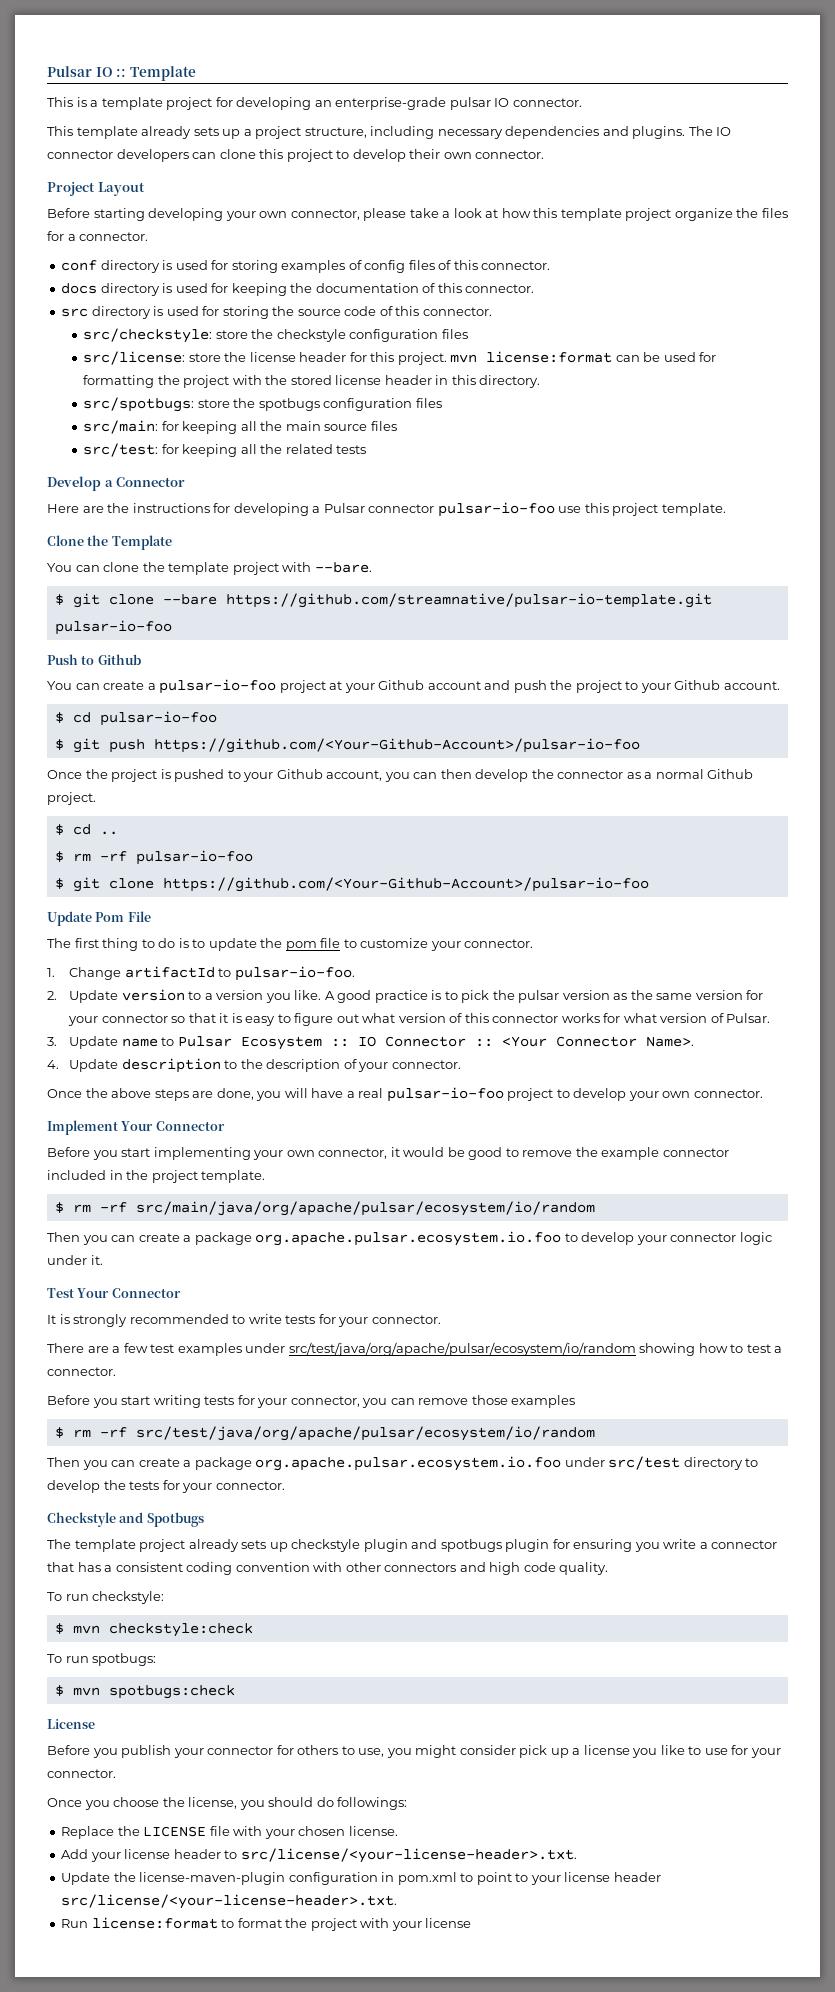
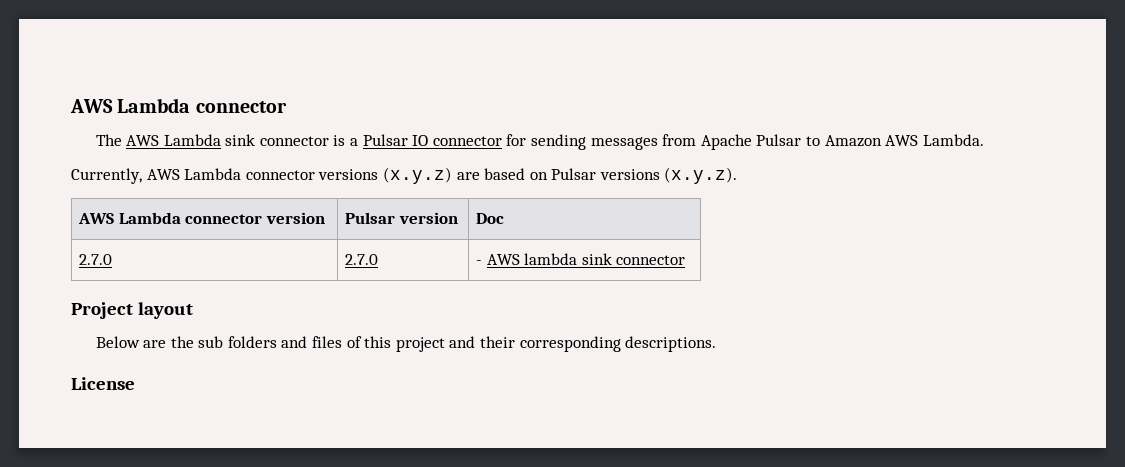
[47,66,196,81] [47,97,582,110] [47,126,732,139] [47,149,545,162] [47,182,145,196] [47,208,788,221] [47,231,149,241] [61,260,551,273] [61,283,535,296] [61,306,492,319] [83,328,468,343] [83,351,717,365] [83,375,541,388] [83,397,442,412] [83,420,397,434] [83,443,367,457] [47,476,186,491] [47,502,726,517] [47,535,172,550] [47,562,372,575] [54,593,712,608] [54,620,172,635] [47,654,141,665] [47,679,780,694] [54,711,217,726] [54,738,640,753] [47,769,754,782] [47,792,96,805] [54,824,118,835] [54,850,253,865] [54,877,649,892] [47,911,151,926] [47,938,534,951] [47,966,355,981] [47,989,764,1003] [68,1013,771,1026] [47,1036,694,1050] [47,1058,461,1073] [47,1087,763,1102] [47,1120,225,1135] [47,1147,729,1160] [47,1170,266,1183] [54,1201,595,1216] [47,1231,772,1246] [47,1255,103,1265] [47,1288,181,1298] [47,1314,441,1327] [47,1342,783,1356] [47,1367,116,1376] [47,1395,576,1408] [54,1426,595,1441] [47,1456,759,1471] [47,1480,285,1493] [47,1512,204,1527] [47,1539,778,1552] [47,1562,609,1575] [47,1591,165,1604] [54,1623,253,1637] [47,1653,157,1666] [54,1685,235,1699] [47,1719,95,1729] [47,1745,781,1758] [47,1769,116,1778] [47,1797,408,1810] [61,1826,398,1839] [61,1848,577,1863] [61,1872,661,1885] [61,1894,398,1909] [61,1917,472,1931] Pulsar IO :: Template // This is a template project for developing an enterprise-grade pulsar IO connector. // This template already sets up a project structure, including necessary dependencies and plugins. The IO connector developers can clone this project to develop their own connector. // Project Layout // Before starting developing your own connector, please take a look at how this template project organize the files for a connector. // conf directory is used for storing examples of config files of this connector. // docs directory is used for keeping the documentation of this connector. // src directory is used for storing the source code of this connector. // src/checkstyle: store the checkstyle configuration files // src/license: store the license header for this project. mvn license:format can be used for formatting the project with the stored license header in this directory. // src/spotbugs: store the spotbugs configuration files // src/main: for keeping all the main source files // src/test: for keeping all the related tests // Develop a Connector // Here are the instructions for developing a Pulsar connector pulsar-io-foo use this project template. // Clone the Template // You can clone the template project with --bare. // $ git clone --bare https://github.com/streamnative/pulsar-io-template.git pulsar-io-foo // Push to Github // You can create a pulsar-io-foo project at your Github account and push the project to your Github account. // $ cd pulsar-io-foo // $ git push https://github.com/<Your-Github-Account>/pulsar-io-foo // Once the project is pushed to your Github account, you can then develop the connector as a normal Github project. // $ cd .. // $ rm -rf pulsar-io-foo // $ git clone https://github.com/<Your-Github-Account>/pulsar-io-foo // Update Pom File // The first thing to do is to update the pom file to customize your connector. // 1. Change artifactId to pulsar-io-foo. // 2. Update version to a version you like. A good practice is to pick the pulsar version as the same version for your connector so that it is easy to figure out what version of this connector works for what version of Pulsar. // 3. Update name to Pulsar Ecosystem :: IO Connector :: <Your Connector Name>. // 4. Update description to the description of your connector. // Once the above steps are done, you will have a real pulsar-io-foo project to develop your own connector. // Implement Your Connector // Before you start implementing your own connector, it would be good to remove the example connector included in the project template. // $ rm -rf src/main/java/org/apache/pulsar/ecosystem/io/random // Then you can create a package org.apache.pulsar.ecosystem.io.foo to develop your connector logic under it. // Test Your Connector // It is strongly recommended to write tests for your connector. // There are a few test examples under src/test/java/org/apache/pulsar/ecosystem/io/random showing how to test a connector. // Before you start writing tests for your connector, you can remove those examples // $ rm -rf src/test/java/org/apache/pulsar/ecosystem/io/random // Then you can create a package org.apache.pulsar.ecosystem.io.foo under src/test directory to develop the tests for your connector. // Checkstyle and Spotbugs // The template project already sets up checkstyle plugin and spotbugs plugin for ensuring you write a connector that has a consistent coding convention with other connectors and high code quality. // To run checkstyle: // $ mvn checkstyle:check // To run spotbugs: // $ mvn spotbugs:check // License // Before you publish your connector for others to use, you might consider pick up a license you like to use for your connector. // Once you choose the license, you should do followings: // Replace the LICENSE file with your chosen license. // Add your license header to src/license/<your-license-header>.txt. // Update the license-maven-plugin configuration in pom.xml to point to your license header src/license/<your-license-header>.txt. // Run license:format to format the project with your license -> [70,98,287,113] [95,134,984,150] [71,167,738,184] [77,212,325,224] [344,212,458,224] [475,213,504,224] [78,254,112,265] [344,254,378,265] [475,253,686,265] [71,302,193,319] [95,336,717,352] [71,377,135,390] AWS Lambda connector // The AWS Lambda sink connector is a Pulsar IO connector for sending messages from Apache Pulsar to Amazon AWS Lambda. // Currently, AWS Lambda connector versions (x.y.z) are based on Pulsar versions (x.y.z). // AWS Lambda connector version | Pulsar version | Doc // 2.7.0 | 2.7.0 | - AWS lambda sink connector // Project layout // Below are the sub folders and files of this project and their corresponding descriptions. // License

